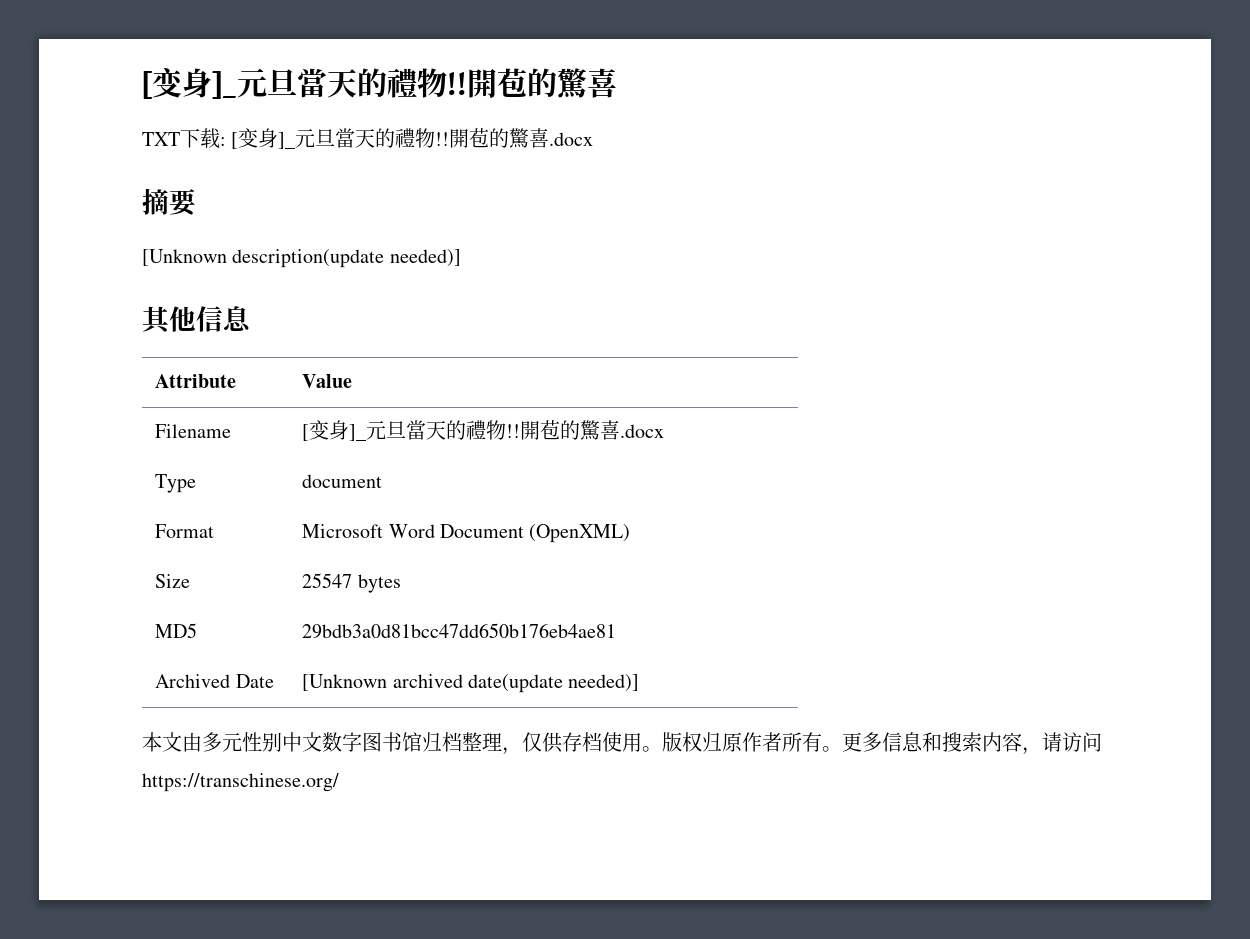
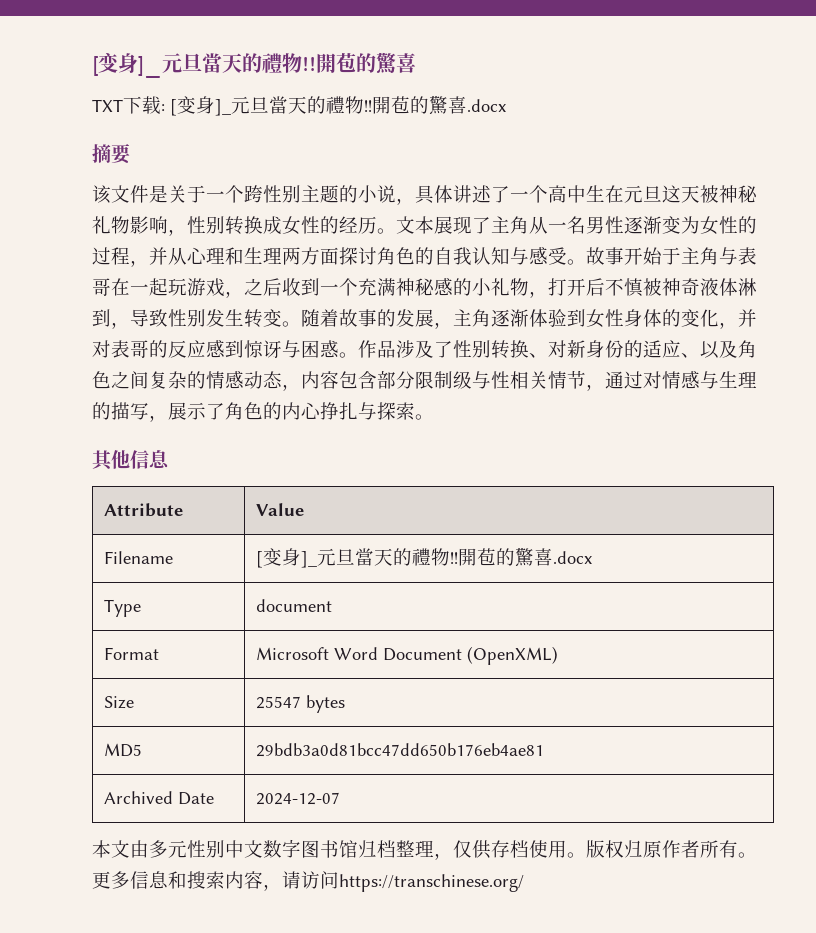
[142,249,461,268] [Unknown description(update needed)] -> [92,185,758,205] [92,216,757,236] [92,247,757,267] [92,278,757,298] [92,309,757,329] [92,340,757,359] [92,370,757,391] [92,402,434,422] 该文件是关于一个跨性别主题的小说，具体讲述了一个高中生在元旦这天被神秘礼物影响，性别转换成女性的经历。文本展现了主角从一名男性逐渐变为女性的过程，并从心理和生理两方面探讨角色的自我认知与感受。故事开始于主角与表哥在一起玩游戏，之后收到一个充满神秘感的小礼物，打开后不慎被神奇液体淋到，导致性别发生转变。随着故事的发展，主角逐渐体验到女性身体的变化，并对表哥的反应感到惊讶与困惑。作品涉及了性别转换、对新身份的适应、以及角色之间复杂的情感动态，内容包含部分限制级与性相关情节，通过对情感与生理的描写，展示了角色的内心挣扎与探索。
[302,674,640,693] [Unknown archived date(update needed)] -> [255,792,340,805] 2024-12-07

